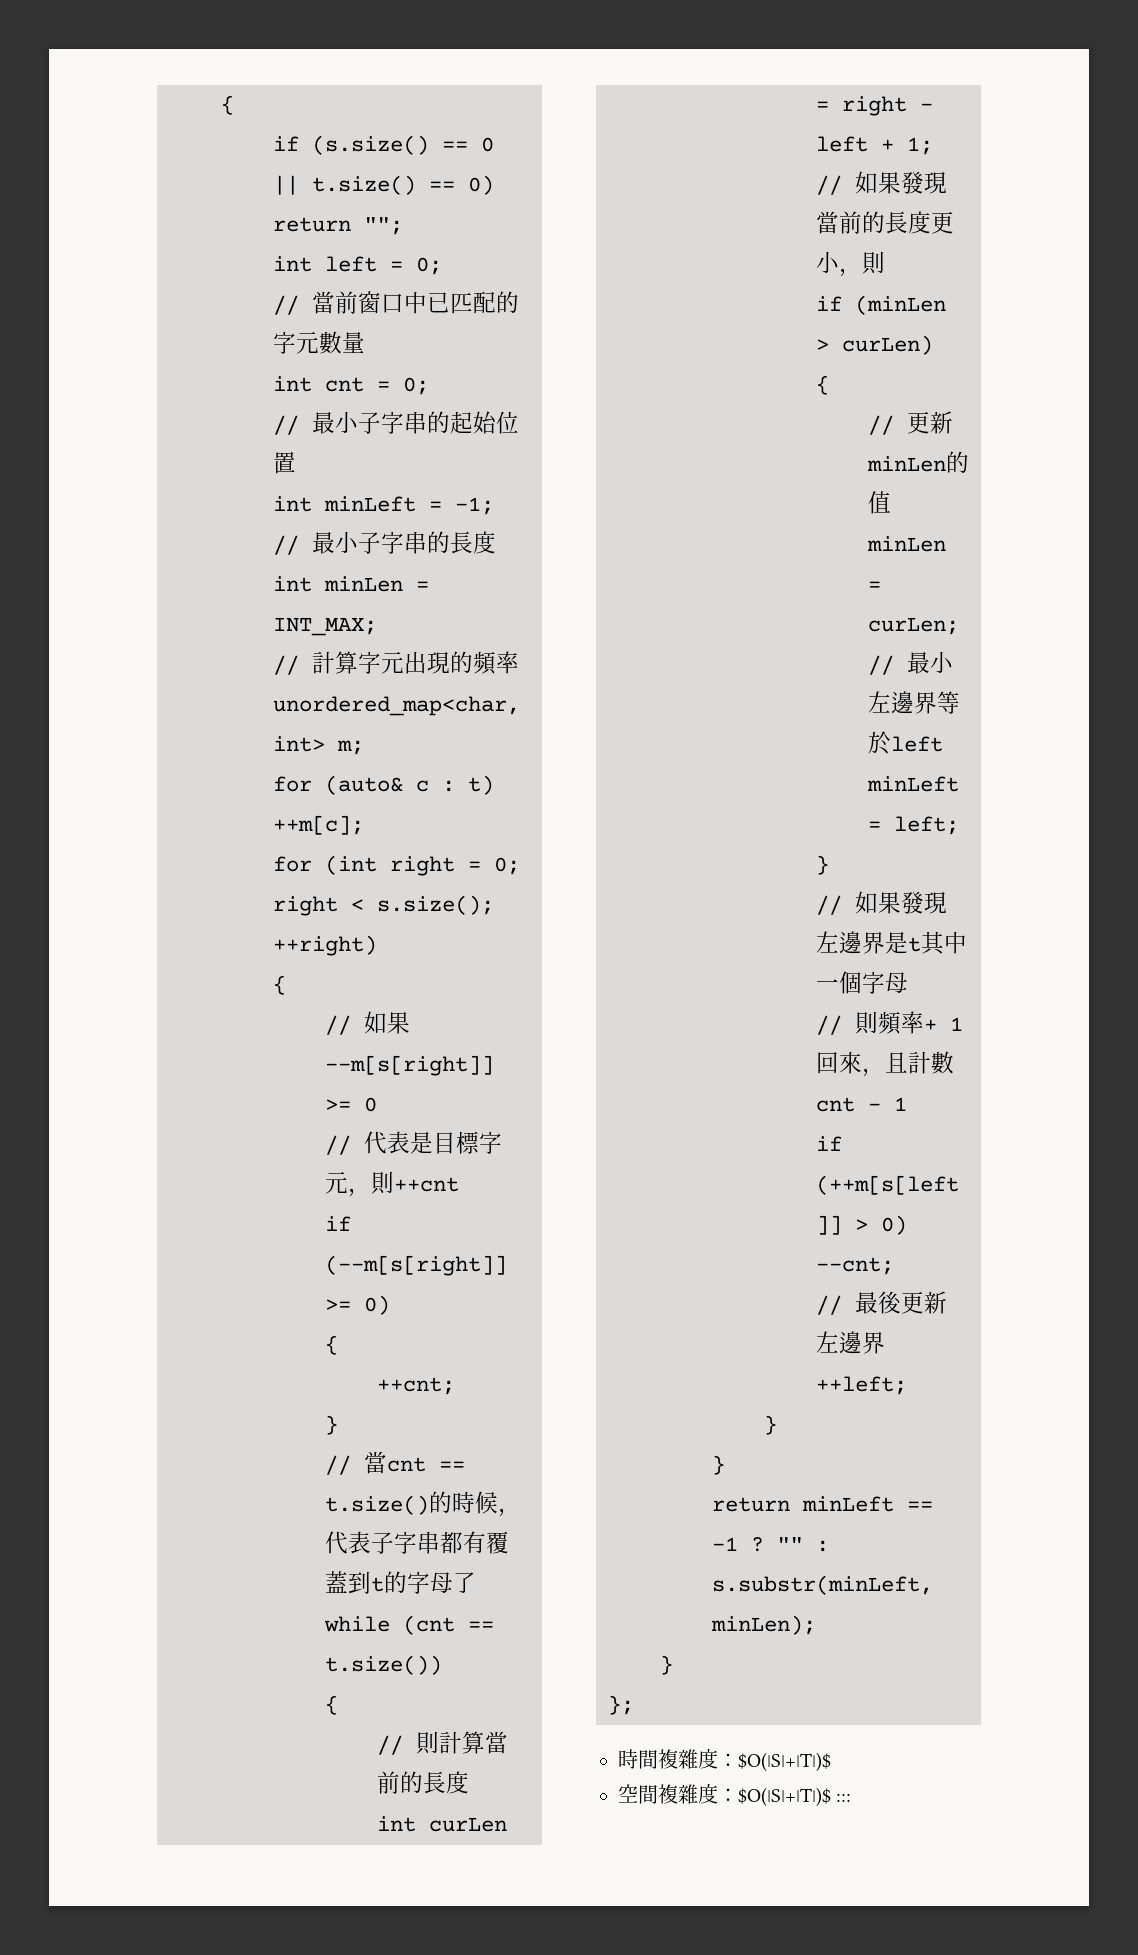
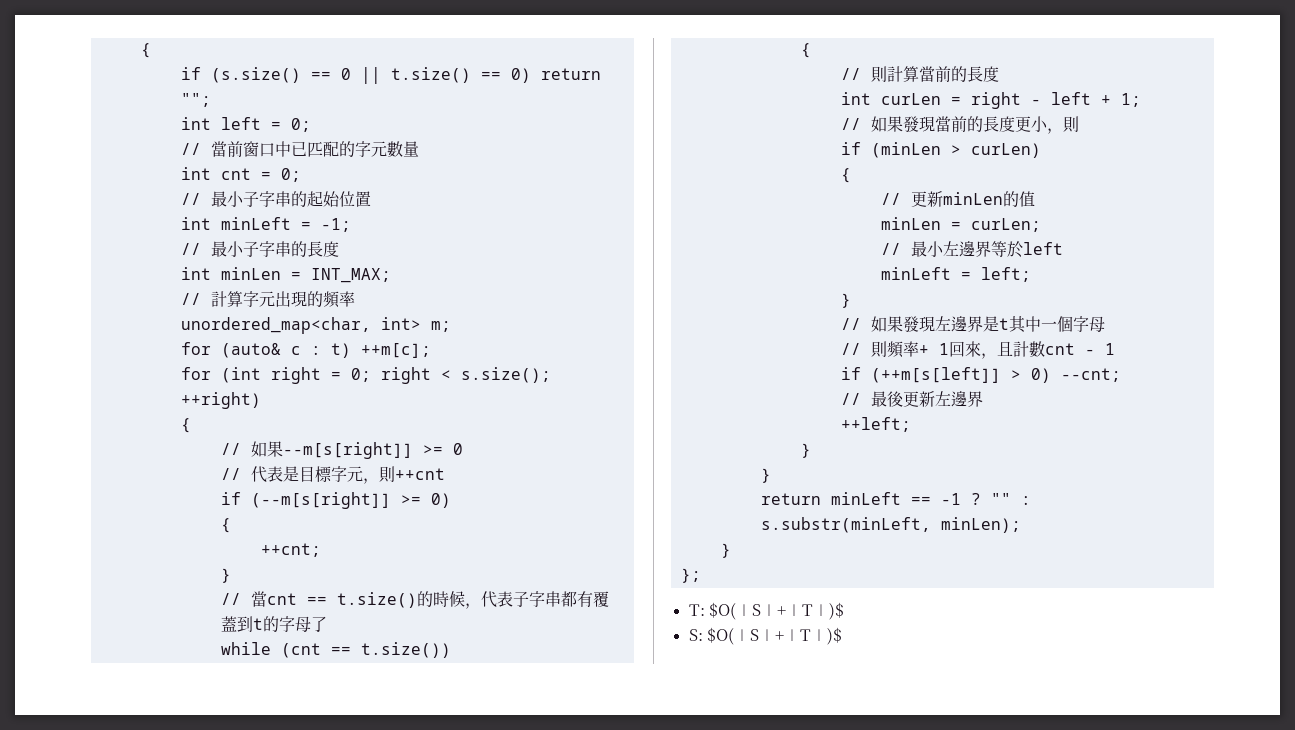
[618,1748,831,1772] [618,1783,852,1807] 時間複雜度：$O(∣S∣+∣T∣)$ // 空間複雜度：$O(∣S∣+∣T∣)$ ::: -> [688,602,844,620] [688,627,842,645] T: $O(∣S∣+∣T∣)$ // S: $O(∣S∣+∣T∣)$

